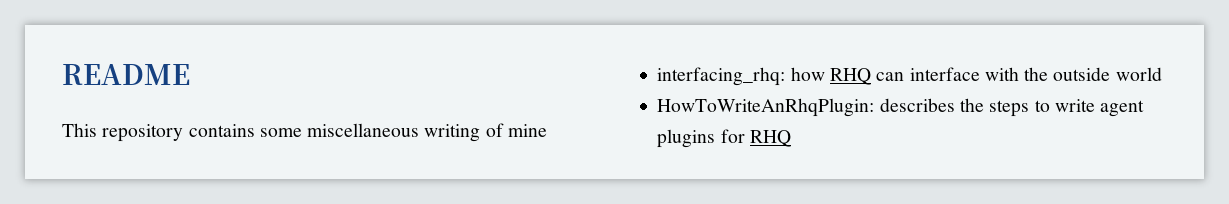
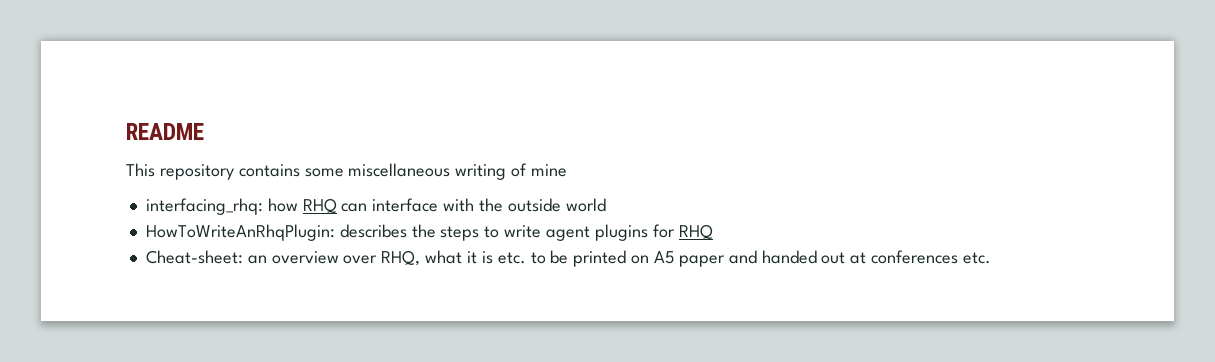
(791, 138) none -> [145,250,992,267] // Cheat-sheet: an overview over RHQ, what it is etc. to be printed on A5 paper and handed out at conferences etc.

